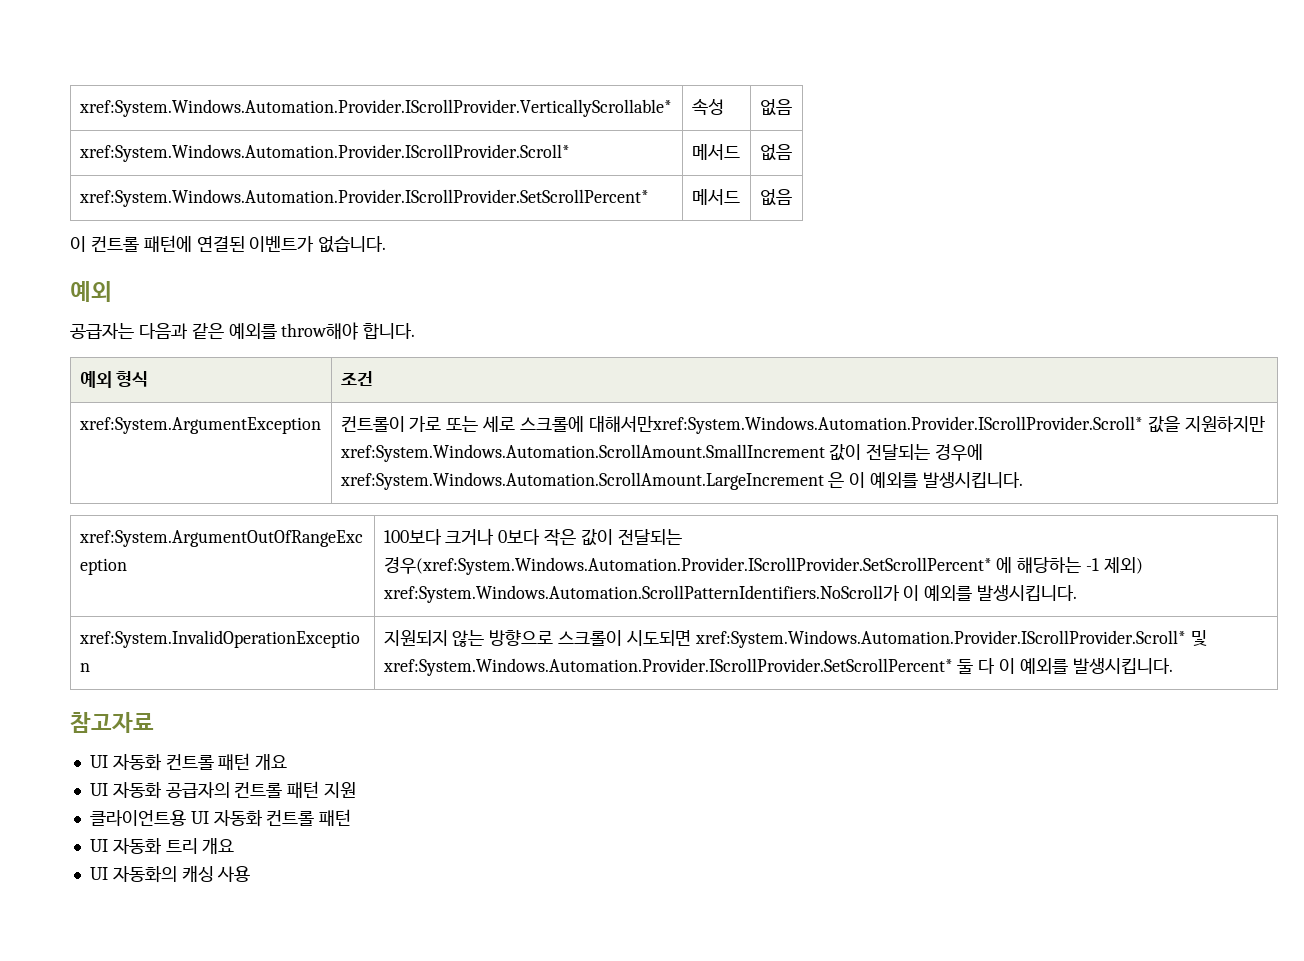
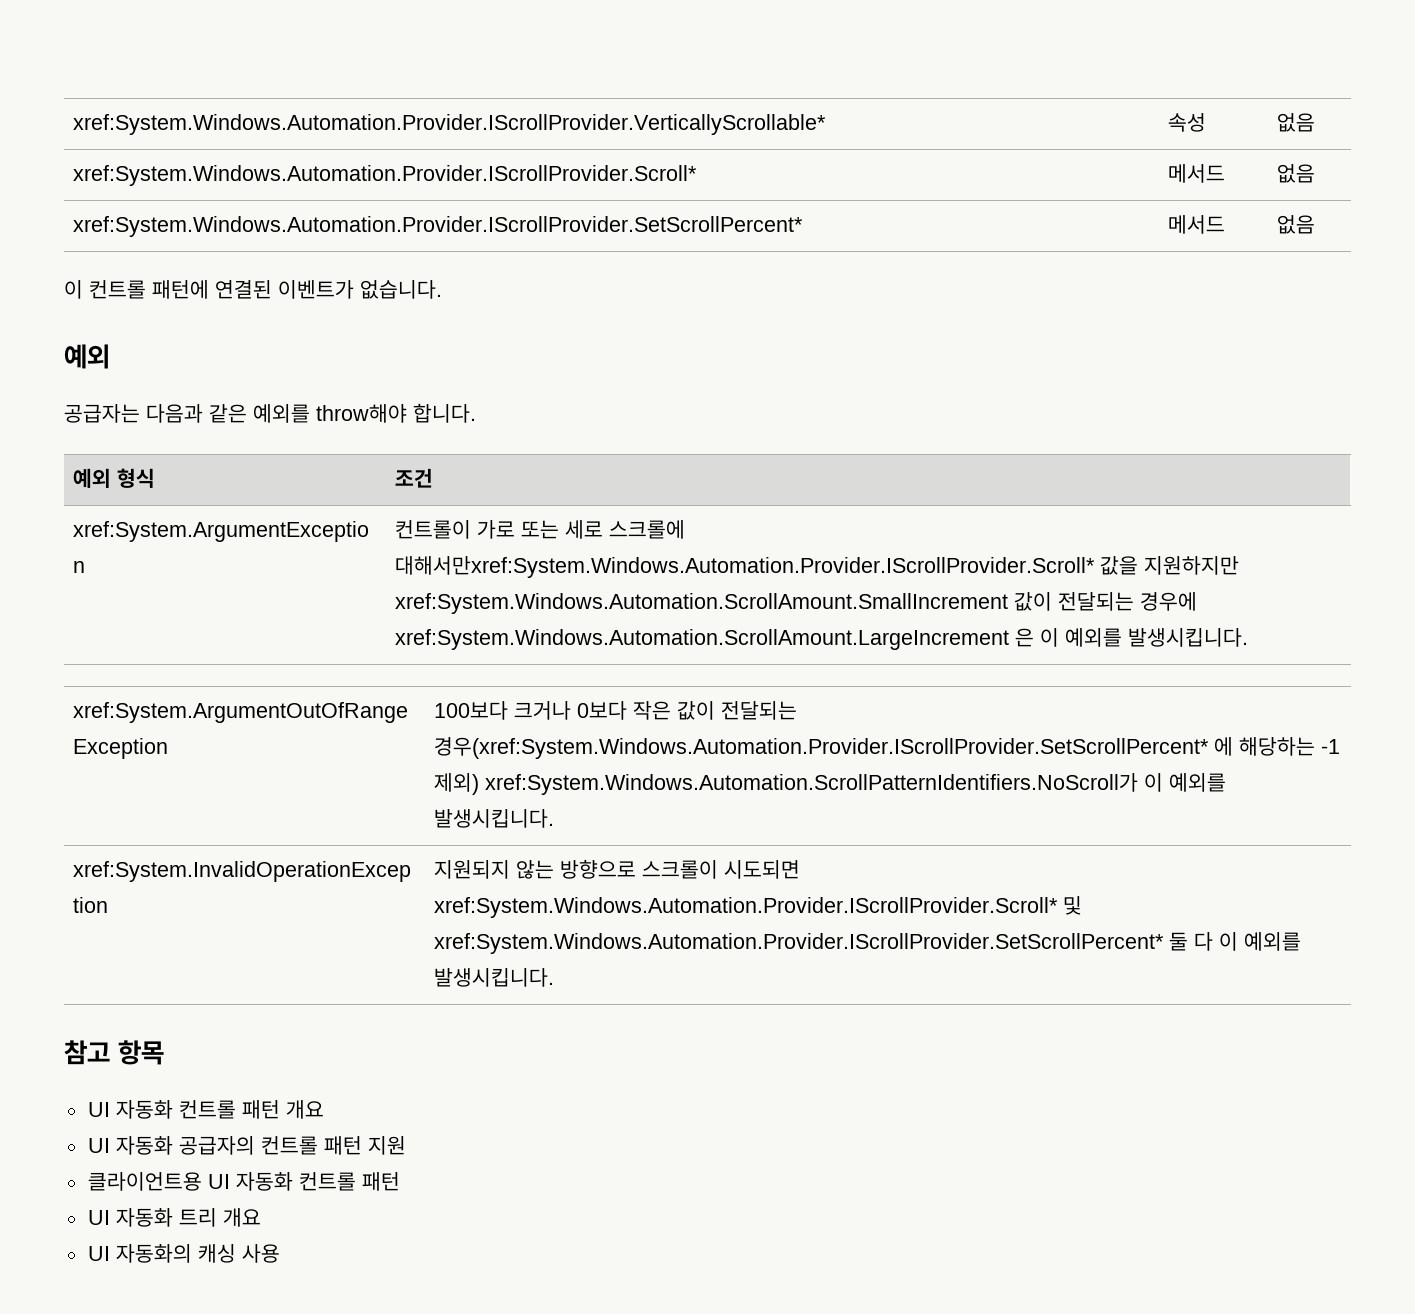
[70,712,154,733] 참고자료 -> [64,1040,164,1065] 참고 항목

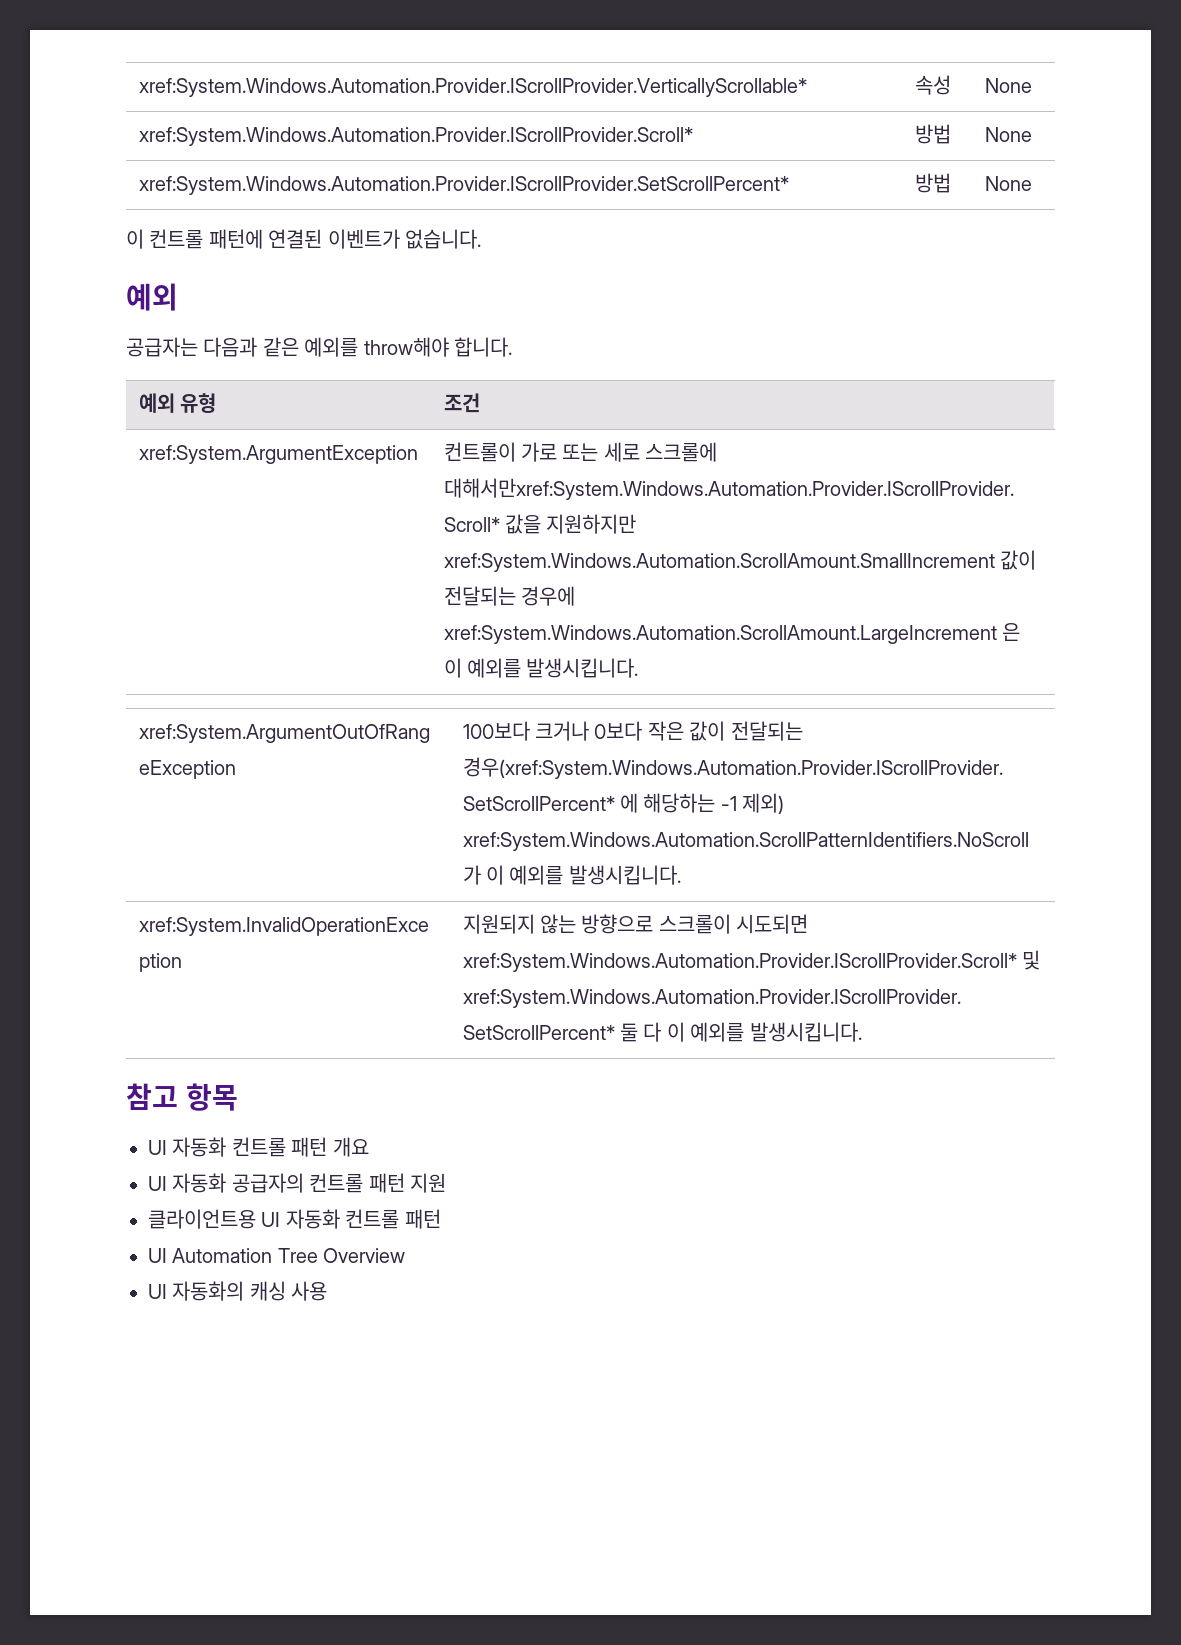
[1277,113,1316,132] | 없음 -> [984,78,1032,93] | None
[1168,164,1226,183] [1277,164,1316,183] 메서드 | 없음 -> [914,124,951,144] [984,127,1032,142] 방법 | None
[1168,215,1226,234] [1277,215,1316,234] 메서드 | 없음 -> [914,173,951,193] [984,176,1032,191] 방법 | None
[117,468,156,488] 형식 -> [179,393,216,413] 유형
[115,1208,261,1227] 자동화 트리 개요 -> [172,1248,406,1263] Automation Tree Overview

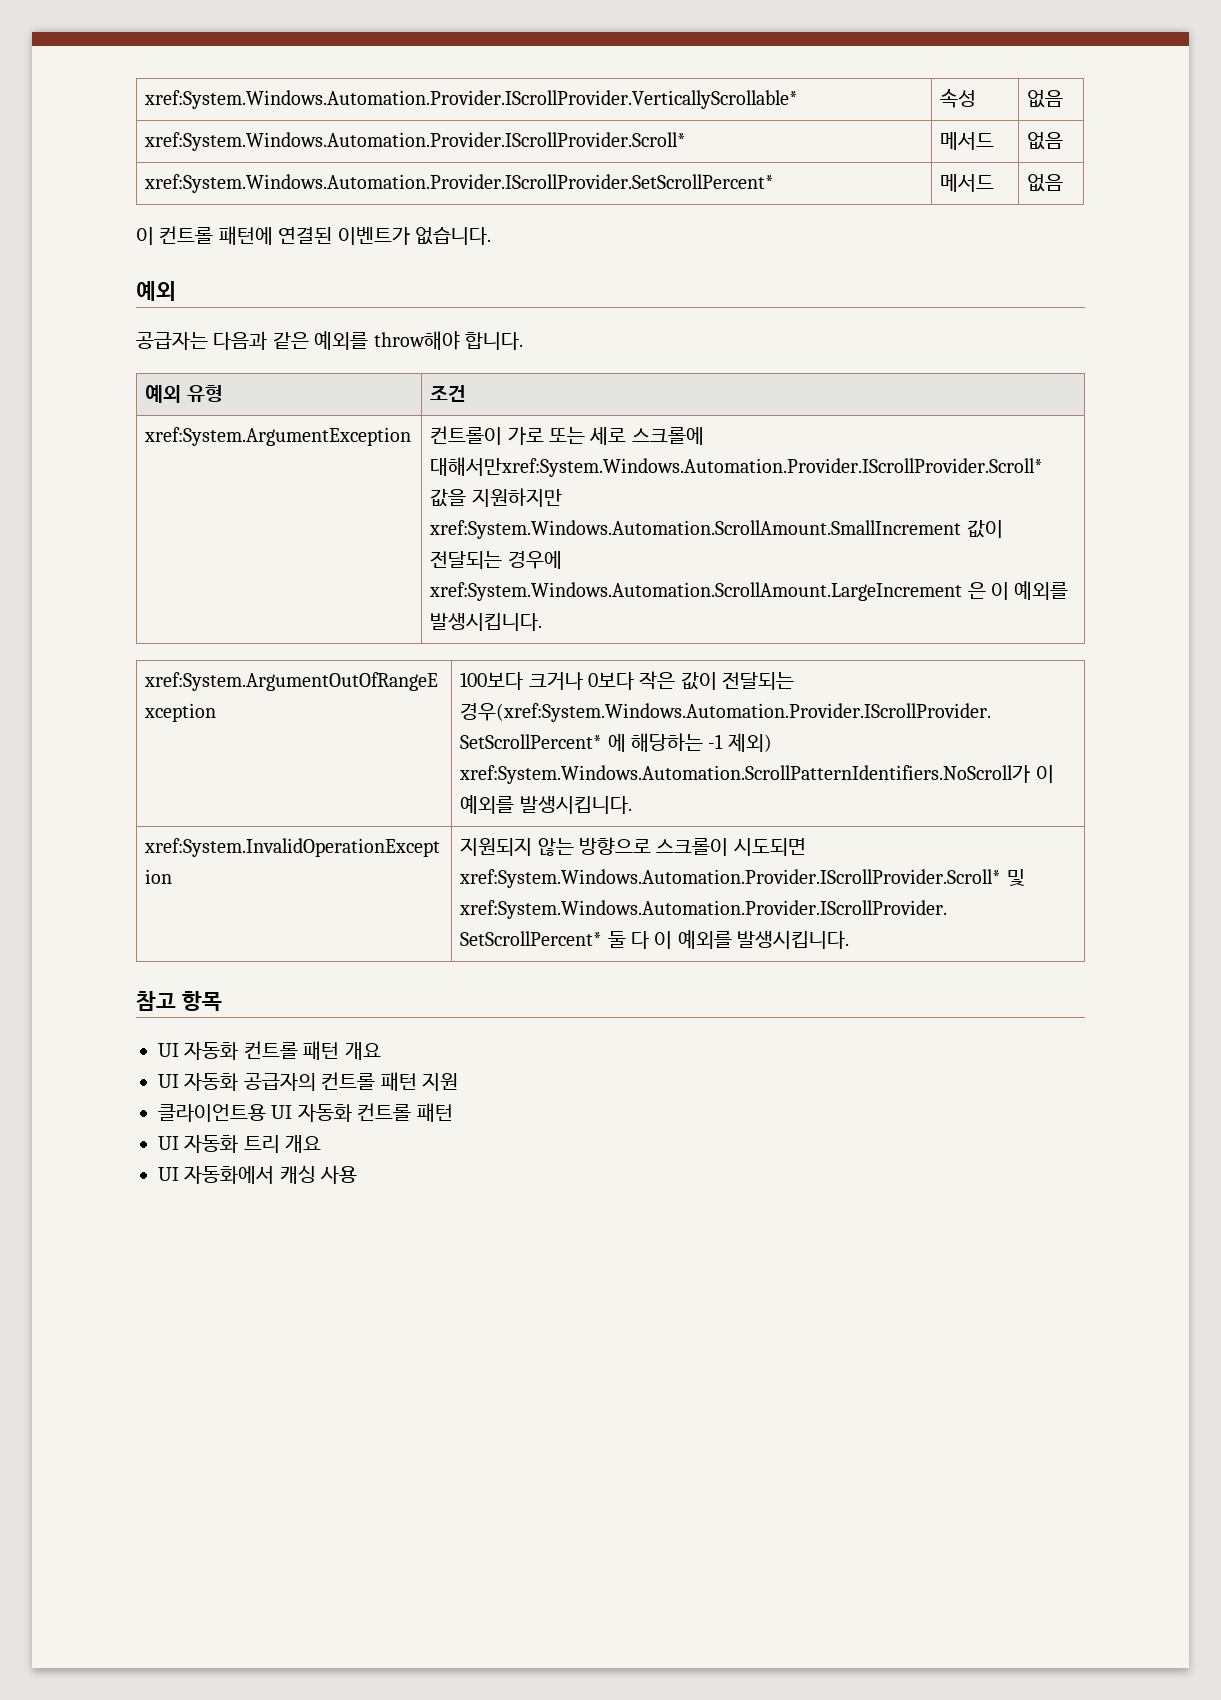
[984,78,1032,93] | None -> [1027,90,1064,108] | 없음
[914,124,951,144] [984,127,1032,142] 방법 | None -> [940,132,995,150] [1027,132,1064,150] 메서드 | 없음
[914,173,951,193] [984,176,1032,191] 방법 | None -> [940,174,995,192] [1027,174,1064,192] 메서드 | 없음
[172,1248,406,1263] [148,1281,245,1301] Automation Tree Overview // UI 자동화의 -> [184,1135,322,1153] [158,1166,275,1184] 자동화 트리 개요 // UI 자동화에서

